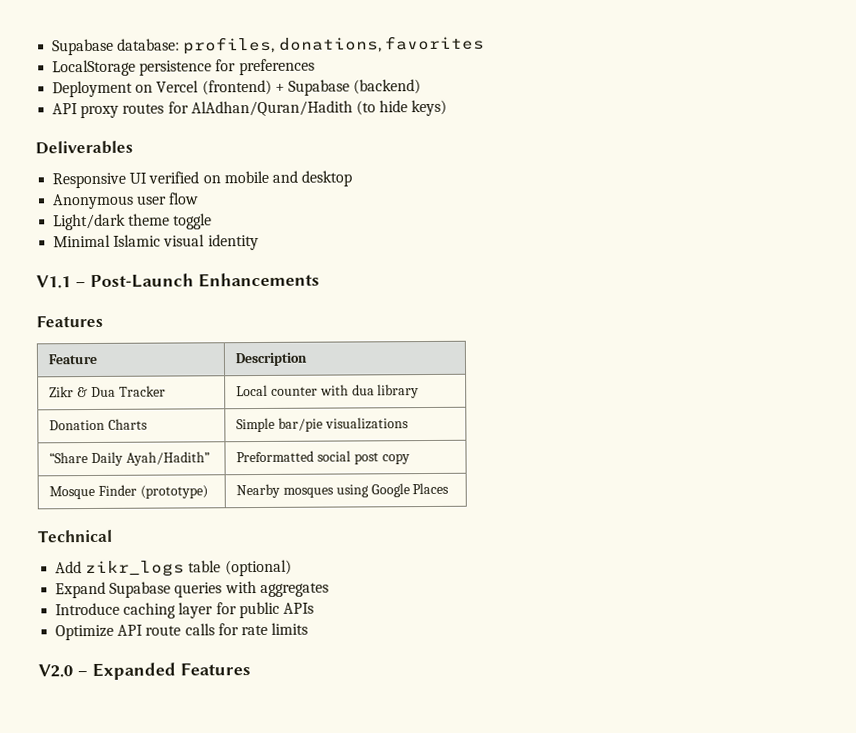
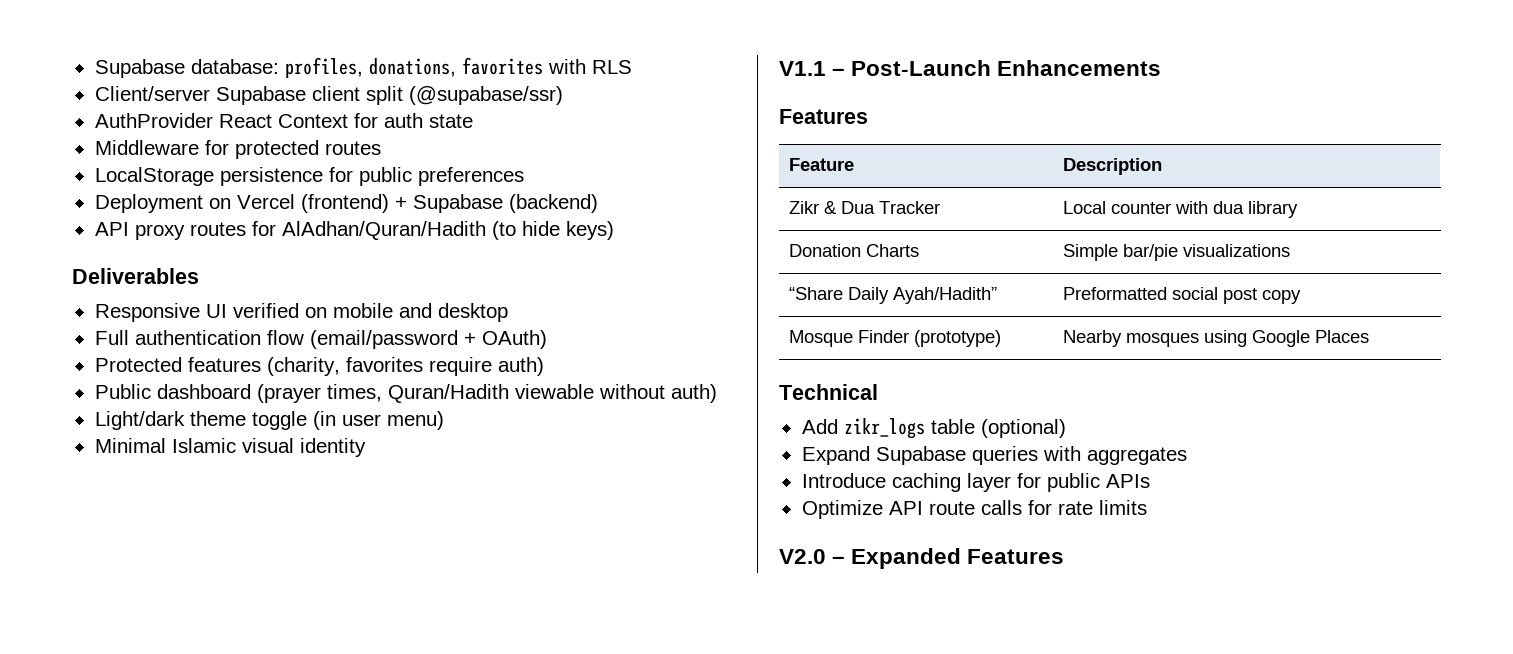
(485, 43) none -> [547,59,632,74] [94,86,563,105] [94,113,473,128] [94,140,381,159] with RLS // Client/server Supabase client split (@supabase/ssr) // AuthProvider React Context for auth state // Middleware for protected routes
(237, 65) none -> [358,167,412,186] public
[52,193,168,210] Anonymous user -> [94,330,261,345] Full authentication
(200, 198) none -> [309,330,547,349] [94,357,544,376] [94,384,717,403] (email/password + OAuth) // Protected features (charity, favorites require auth) // Public dashboard (prayer times, Quran/Hadith viewable without auth)
(213, 221) none -> [312,411,444,430] (in user menu)

